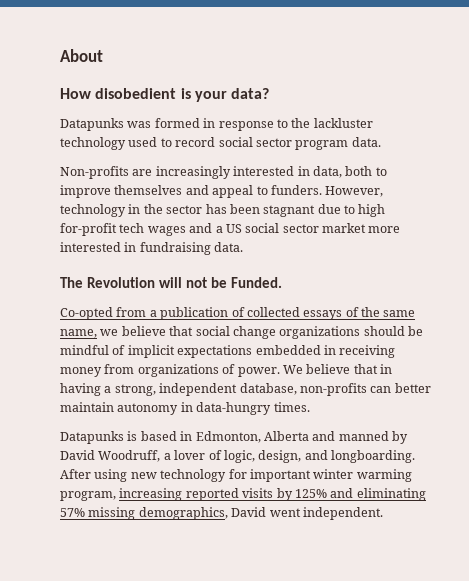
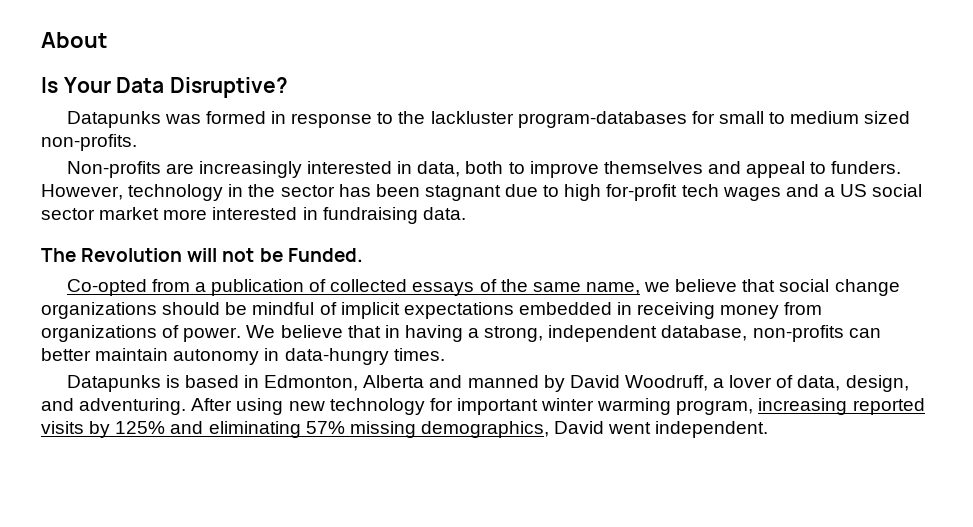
[60,88,270,102] How disobedient is your data? -> [41,77,289,98] Is Your Data Disruptive?
[60,137,381,150] technology used to record social sector program data. -> [517,111,911,128] [41,134,137,151] program-databases for small to medium sized non-profits.
[223,450,255,463] logic, -> [797,375,841,391] data,
[331,450,415,463] longboarding. -> [79,398,187,415] adventuring.

